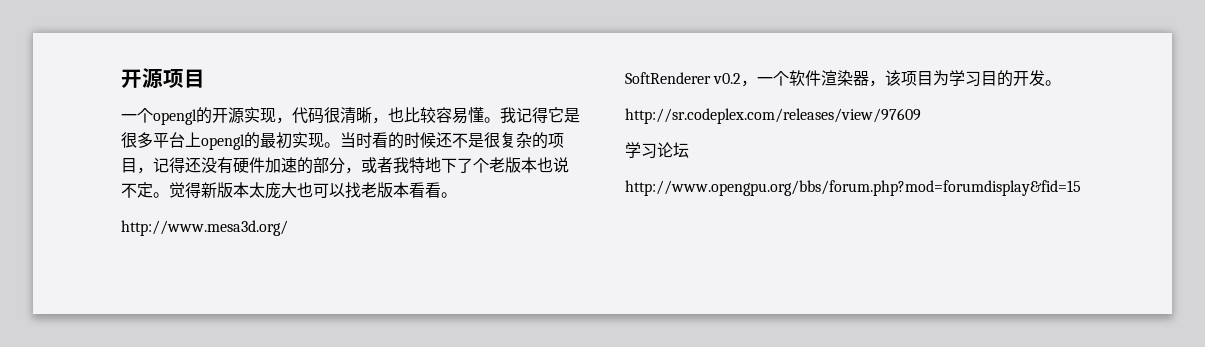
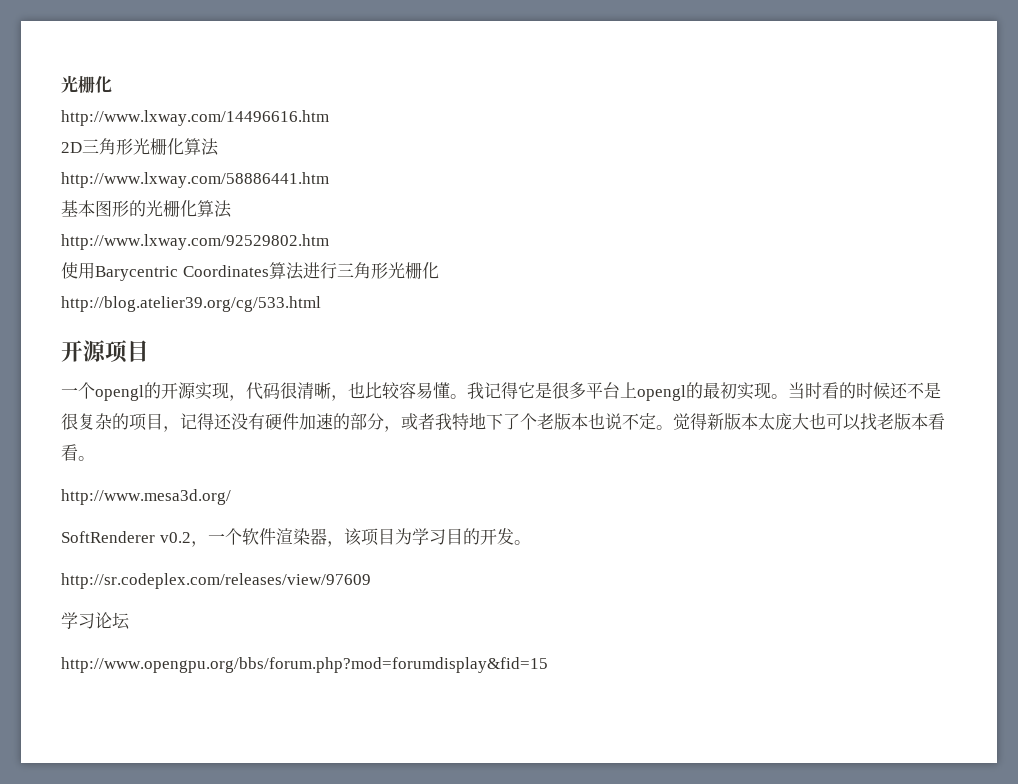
(121, 78) none -> [61,75,112,93] [61,110,329,126] [61,138,219,156] [61,172,329,188] [61,200,232,218] [61,234,329,250] [61,262,439,281] [61,296,321,312] 光栅化 // http://www.lxway.com/14496616.htm // 2D三角形光栅化算法 // http://www.lxway.com/58886441.htm // 基本图形的光栅化算法 // http://www.lxway.com/92529802.htm // 使用Barycentric Coordinates算法进行三角形光栅化 // http://blog.atelier39.org/cg/533.html //

